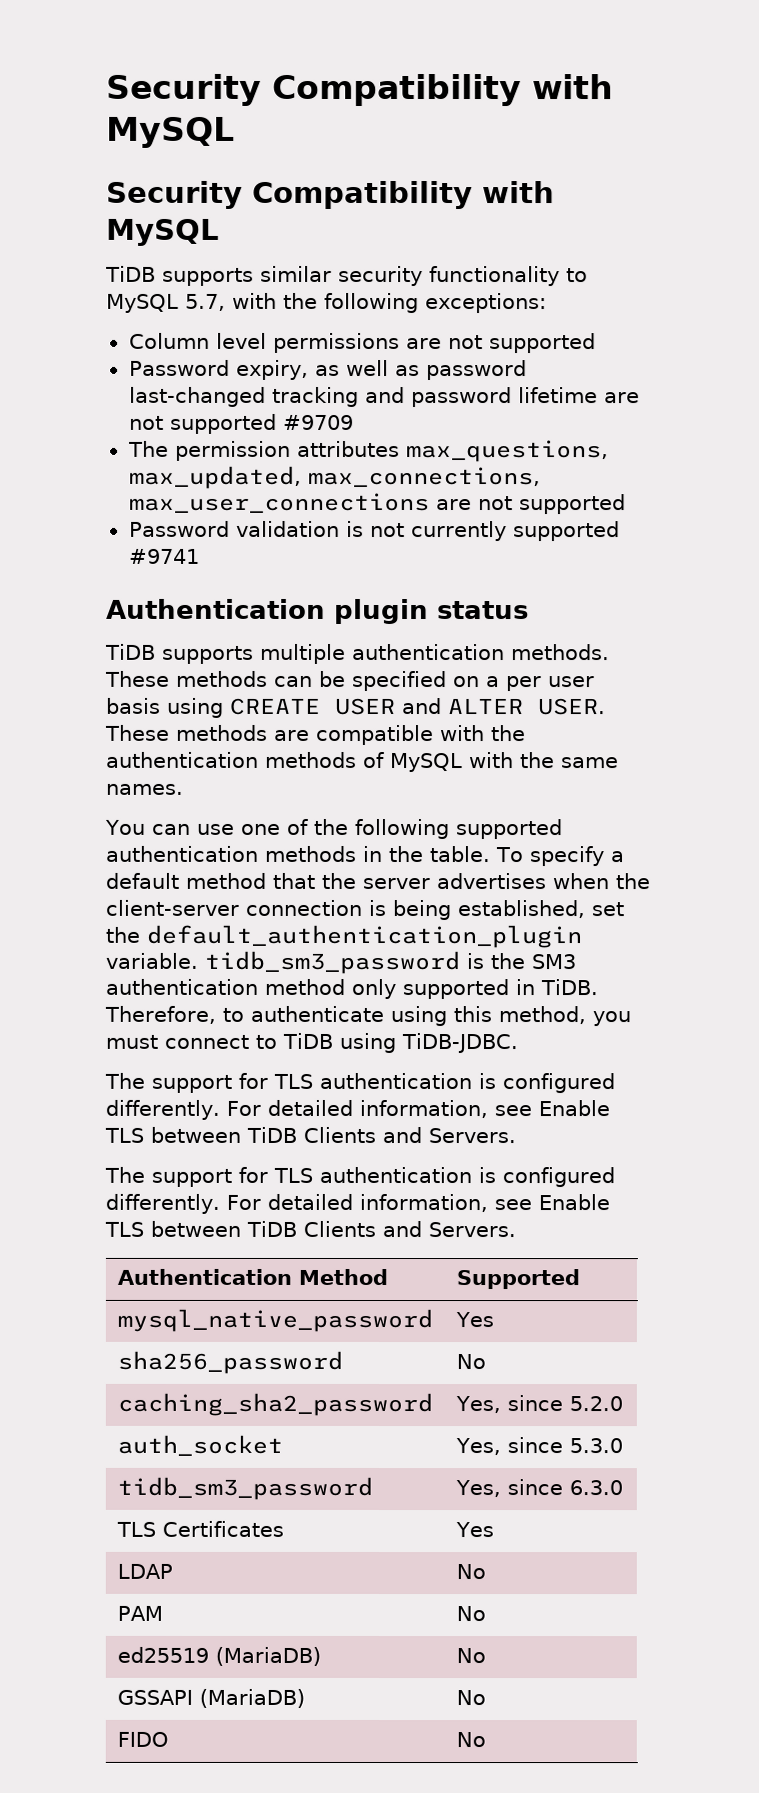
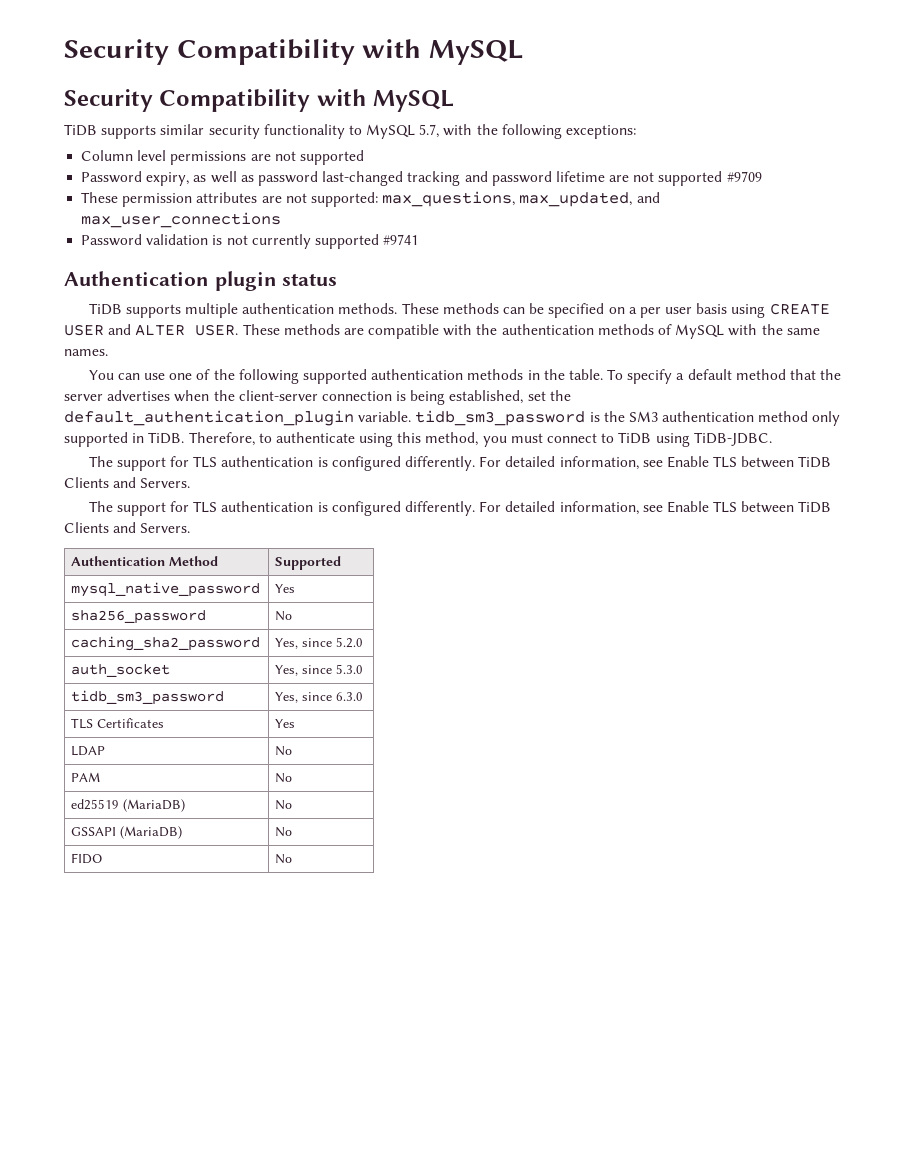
[127,440,169,457] The -> [81,192,119,203] These
(400, 449) none -> [261,192,378,207] are not supported:
[307,466,541,488] max_connections, -> [636,192,660,203] and
[435,494,626,515] are not supported -> (282, 220) none

